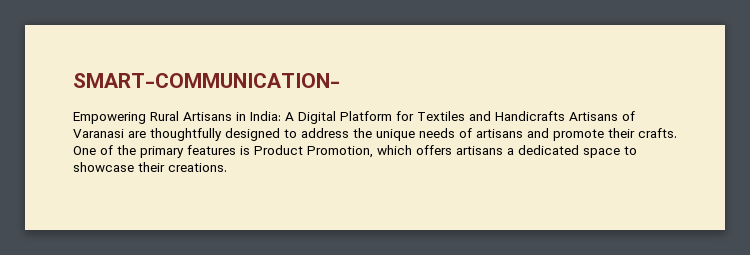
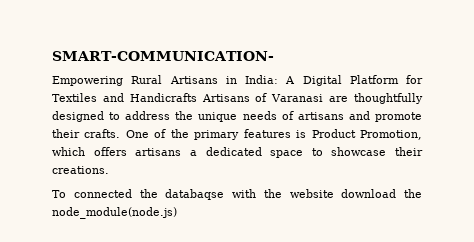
(227, 167) none -> [52,189,422,200] [52,207,177,219] // To connected the databaqse with the website download the node_module(node.js)

